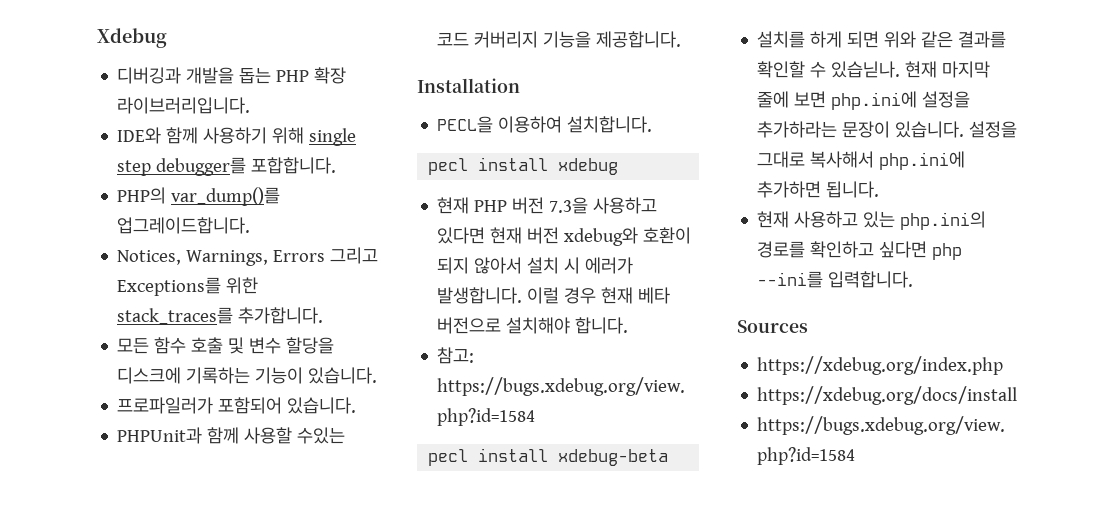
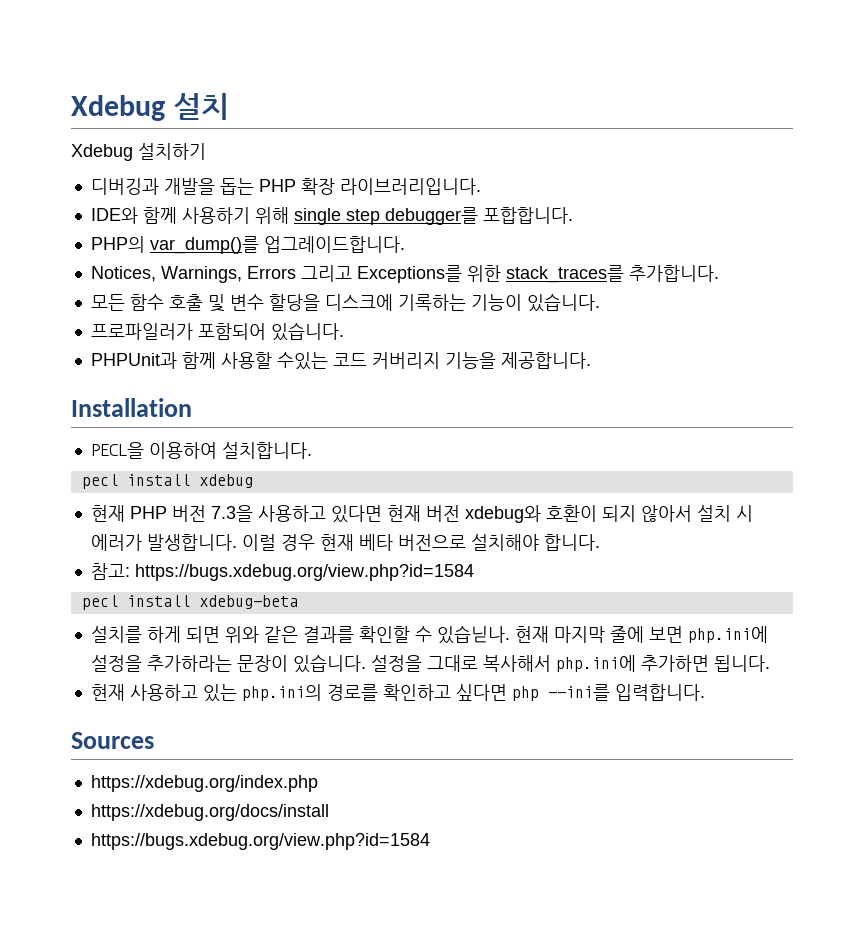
[97,28,167,48] Xdebug -> [71,93,230,121] [71,143,206,161] Xdebug 설치 // Xdebug 설치하기

